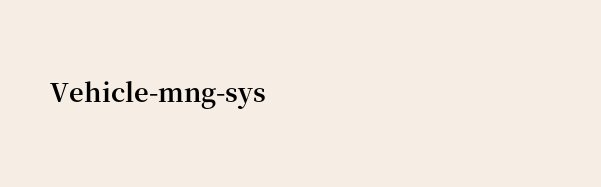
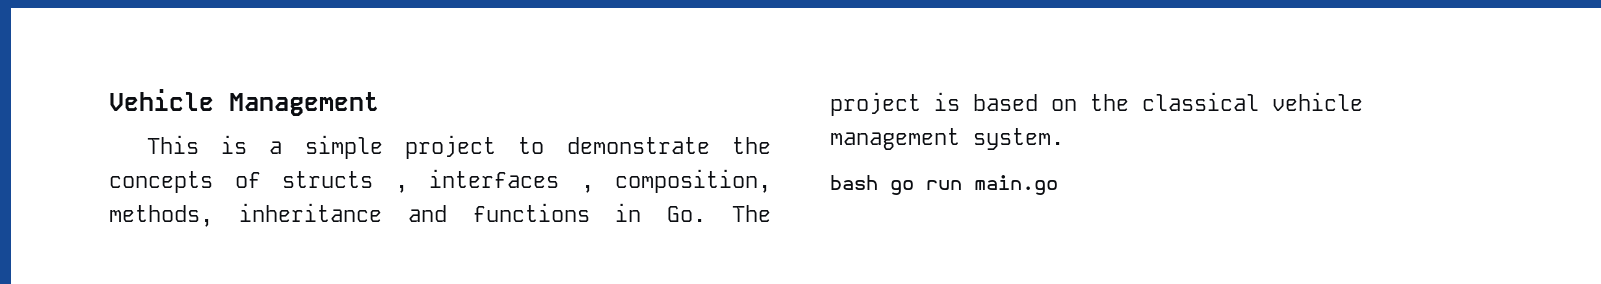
[50,81,266,109] Vehicle-mng-sys -> [109,89,379,116] [146,135,771,159] [109,169,771,193] [109,203,771,227] [830,92,1363,116] [830,128,1064,150] [830,175,1058,195] Vehicle Management // This is a simple project to demonstrate the concepts of structs , interfaces , composition, methods, inheritance and functions in Go. The project is based on the classical vehicle management system. // bash go run main.go

